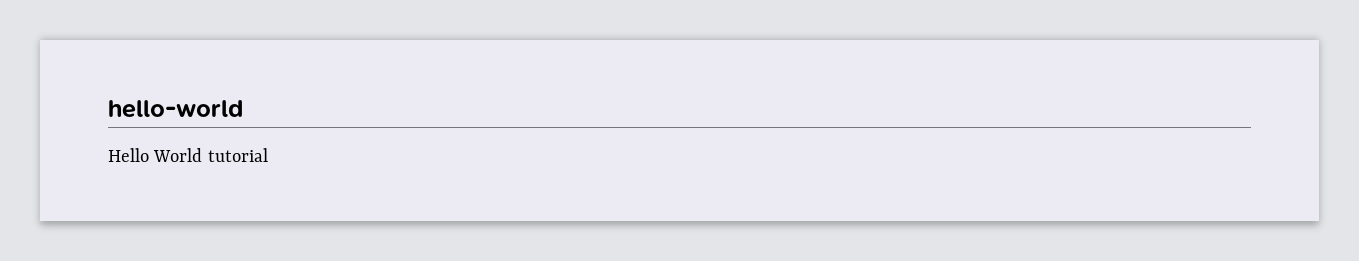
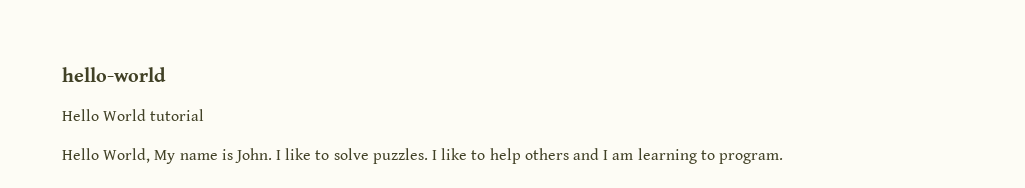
(268, 155) none -> [62,148,783,164] // Hello World, My name is John. I like to solve puzzles. I like to help others and I am learning to program.

